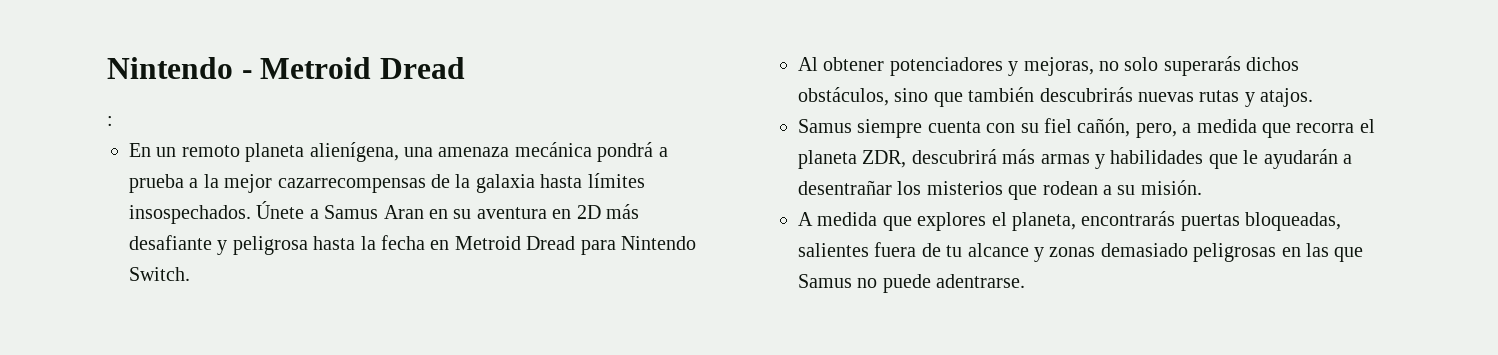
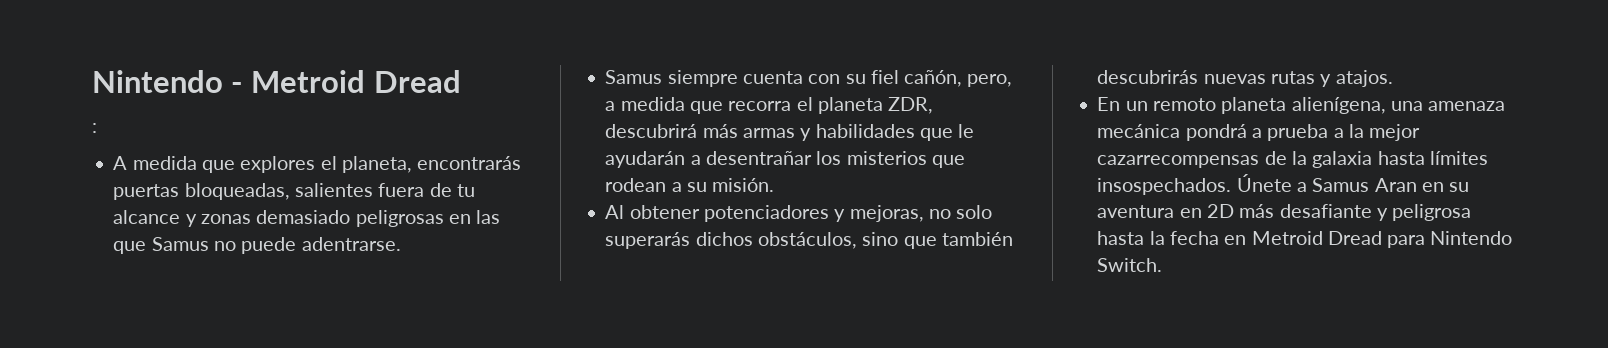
(113, 121) none -> [113,156,522,173] [113,183,475,200] [113,210,501,227] [113,237,401,254] [605,70,1013,87] [605,97,934,114] [605,124,975,141] [605,151,965,168] [605,178,775,192] [605,205,993,222] [605,232,1013,249] [1097,70,1393,87] // A medida que explores el planeta, encontrarás puertas bloqueadas, salientes fuera de tu alcance y zonas demasiado peligrosas en las que Samus no puede adentrarse. // Samus siempre cuenta con su fiel cañón, pero, a medida que recorra el planeta ZDR, descubrirá más armas y habilidades que le ayudarán a desentrañar los misterios que rodean a su misión. // Al obtener potenciadores y mejoras, no solo superarás dichos obstáculos, sino que también descubrirás nuevas rutas y atajos.
[798,56,1300,76] [798,87,1314,107] [798,118,1375,138] [798,149,1352,169] [798,180,1202,200] [798,211,1342,231] [798,242,1364,262] [798,274,1026,293] // Al obtener potenciadores y mejoras, no solo superarás dichos obstáculos, sino que también descubrirás nuevas rutas y atajos. // Samus siempre cuenta con su fiel cañón, pero, a medida que recorra el planeta ZDR, descubrirá más armas y habilidades que le ayudarán a desentrañar los misterios que rodean a su misión. // A medida que explores el planeta, encontrarás puertas bloqueadas, salientes fuera de tu alcance y zonas demasiado peligrosas en las que Samus no puede adentrarse. -> (1163, 265) none

